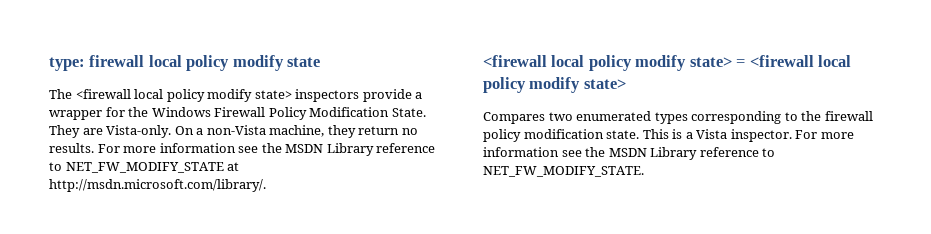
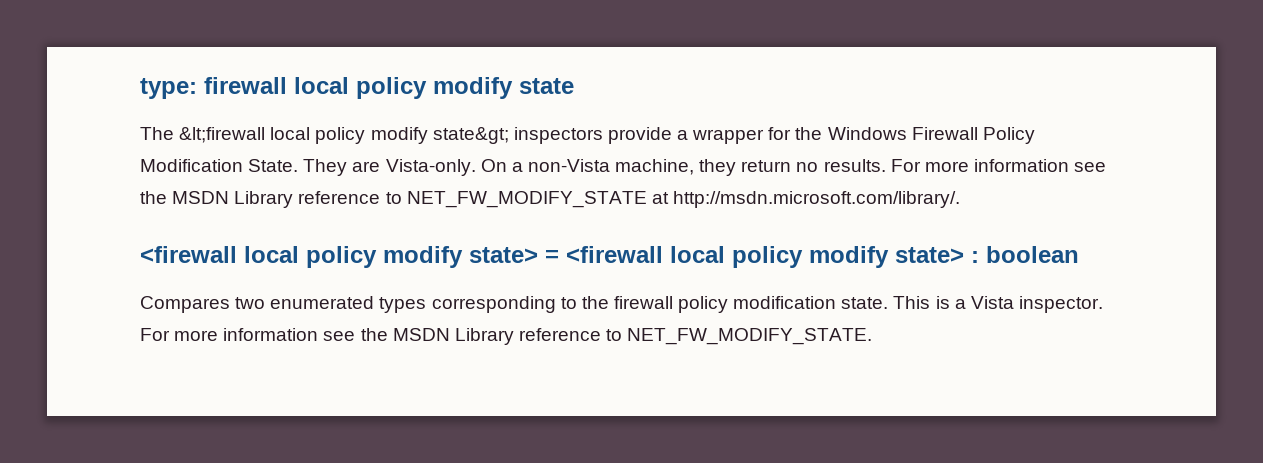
[75,89,292,102] <firewall local policy modify state> -> [179,127,509,144] &lt;firewall local policy modify state&gt;
(626, 84) none -> [971,246,1079,263] : boolean

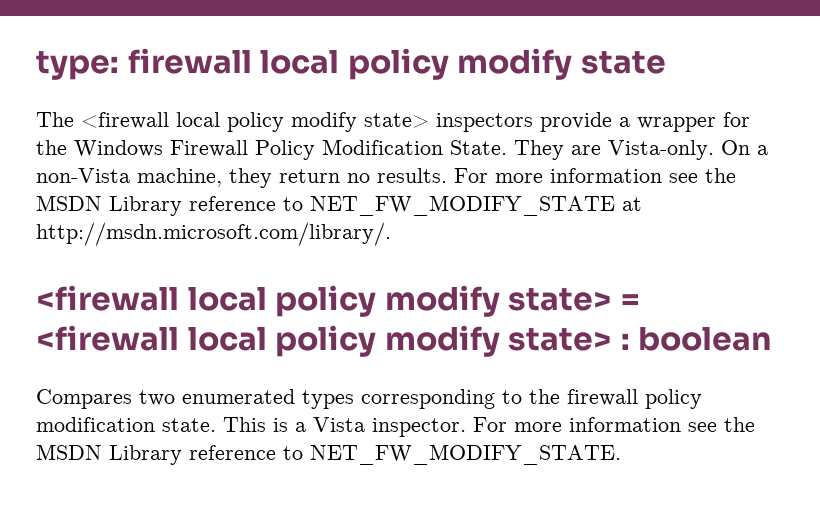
[179,127,509,144] &lt;firewall local policy modify state&gt; -> [81,112,429,132] <firewall local policy modify state>

